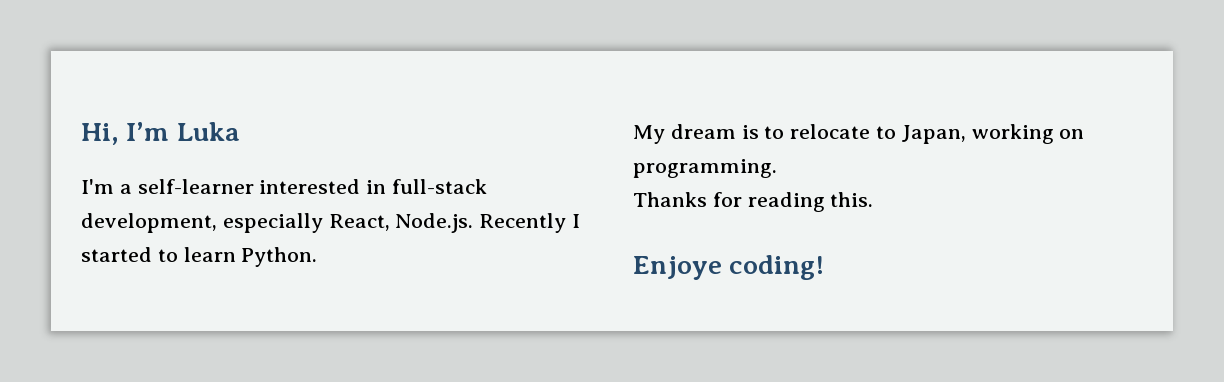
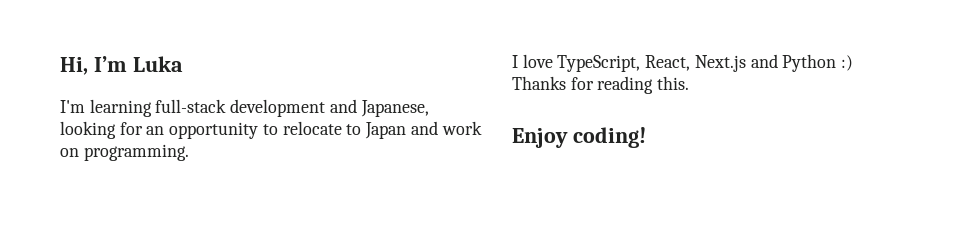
[119,179,488,194] [81,213,581,233] [81,247,318,267] [633,124,1085,144] [633,159,777,178] a self-learner interested in full-stack development, especially React, Node.js. Recently I started to learn Python. // My dream is to relocate to Japan, working on programming. -> [89,99,429,117] [60,121,482,139] [60,144,189,161] [512,54,854,72] learning full-stack development and Japanese, looking for an opportunity to relocate to Japan and work on programming. // I love TypeScript, React, Next.js and Python :)
[633,256,722,280] Enjoye -> [512,128,568,148] Enjoy

